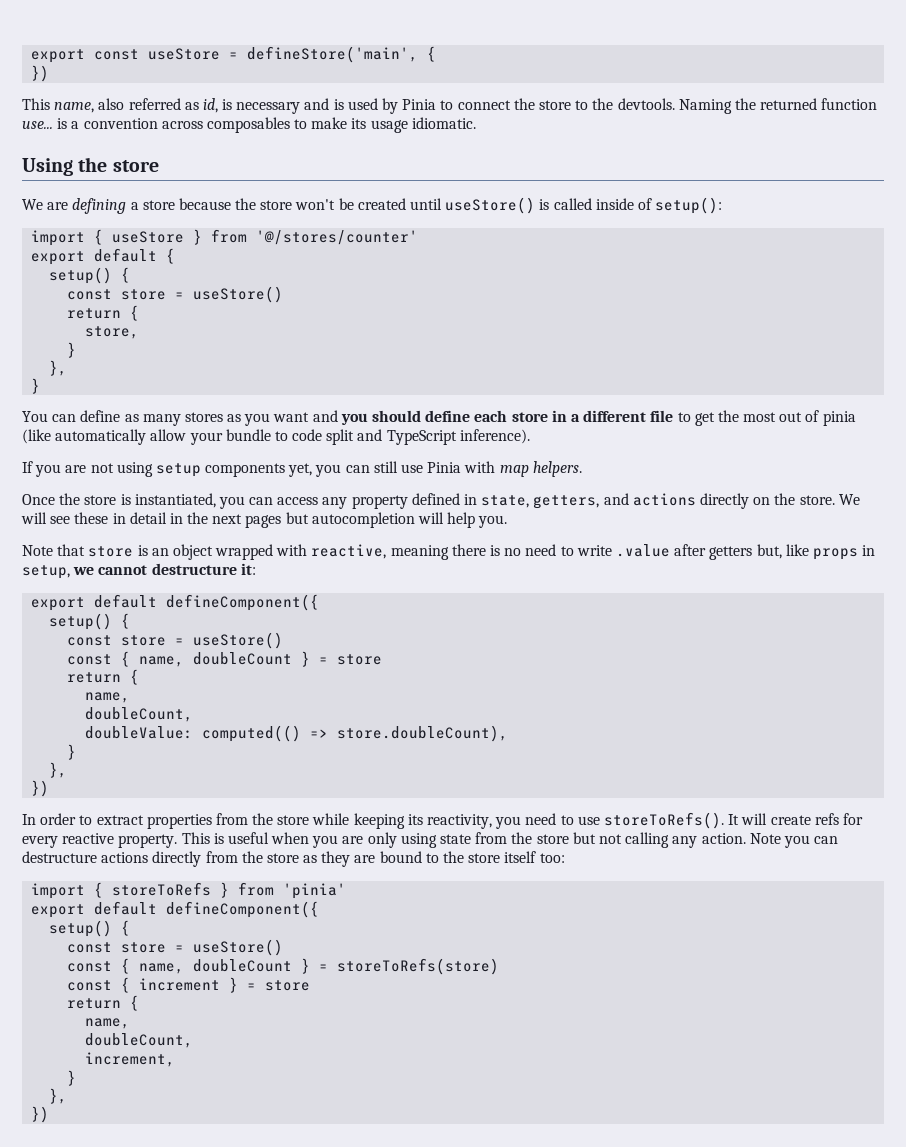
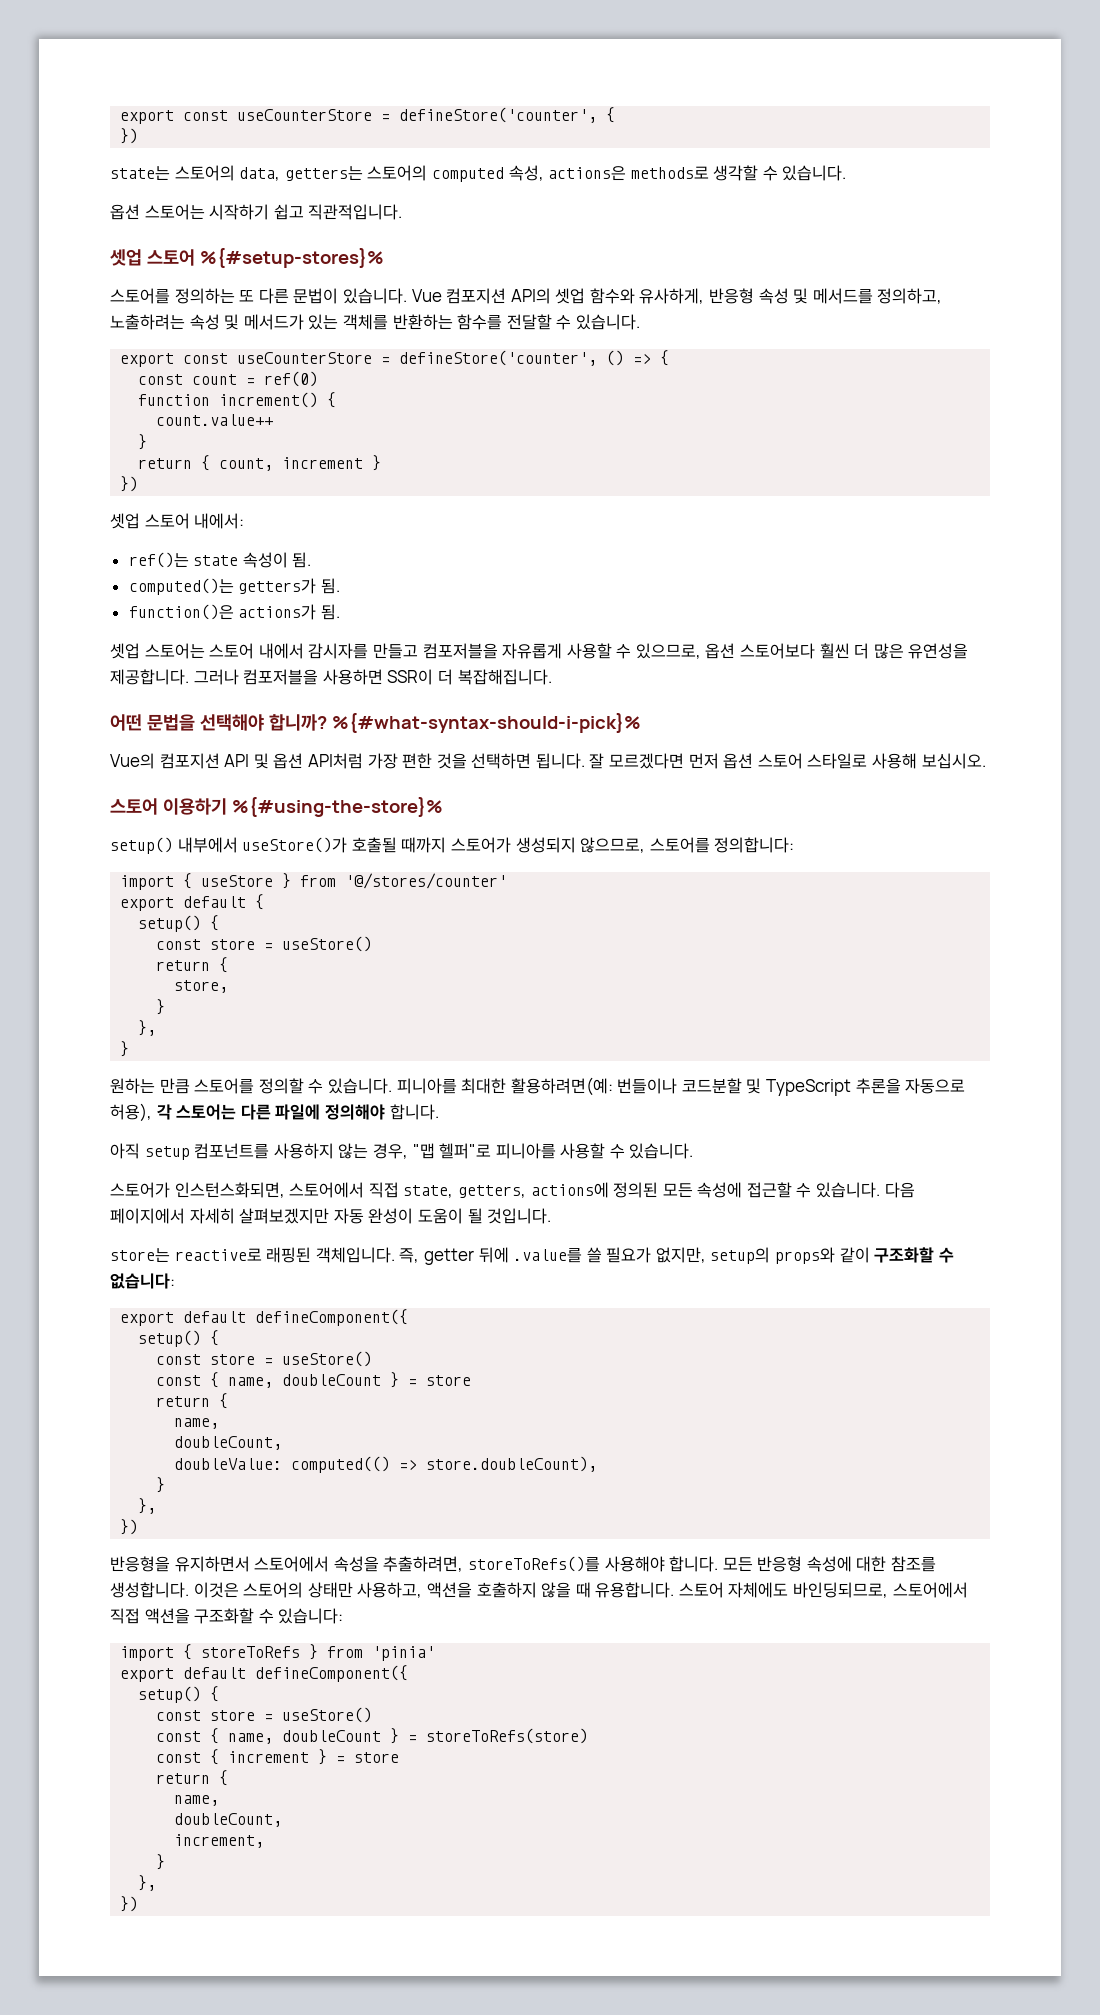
[31,46,419,63] export const useStore = defineStore('main', -> [120,107,598,124] export const useCounterStore = defineStore('counter',
[22,98,878,114] [22,117,476,133] [22,157,159,176] [22,197,723,214] This name, also referred as id, is necessary and is used by Pinia to connect the store to the devtools. Naming the returned function use... is a convention across composables to make its usage idiomatic. // Using the store // We are defining a store because the store won't be created until useStore() is called inside of setup(): -> [110,165,847,182] [110,204,403,220] [110,248,384,268] [110,288,943,304] [110,314,640,330] [120,350,670,367] [138,371,319,387] [138,392,337,408] [156,414,274,426] [138,434,148,450] [138,455,382,471] [120,476,139,492] [110,513,245,529] [128,552,312,568] [128,578,340,595] [128,604,340,620] [110,643,969,659] [110,669,552,685] [110,713,641,733] [110,753,986,769] [110,797,443,817] [110,837,795,854] state는 스토어의 data, getters는 스토어의 computed 속성, actions은 methods로 생각할 수 있습니다. // 옵션 스토어는 시작하기 쉽고 직관적입니다. // 셋업 스토어 %{#setup-stores}% // 스토어를 정의하는 또 다른 문법이 있습니다. Vue 컴포지션 API의 셋업 함수와 유사하게, 반응형 속성 및 메서드를 정의하고, 노출하려는 속성 및 메서드가 있는 객체를 반환하는 함수를 전달할 수 있습니다. // export const useCounterStore = defineStore('counter', () => { // const count = ref(0) // function increment() { // count.value++ // } // return { count, increment } // }) // 셋업 스토어 내에서: // ref()는 state 속성이 됨. // computed()는 getters가 됨. // function()은 actions가 됨. // 셋업 스토어는 스토어 내에서 감시자를 만들고 컴포저블을 자유롭게 사용할 수 있으므로, 옵션 스토어보다 훨씬 더 많은 유연성을 제공합니다. 그러나 컴포저블을 사용하면 SSR이 더 복잡해집니다. // 어떤 문법을 선택해야 합니까? %{#what-syntax-should-i-pick}% // Vue의 컴포지션 API 및 옵션 API처럼 가장 편한 것을 선택하면 됩니다. 잘 모르겠다면 먼저 옵션 스토어 스타일로 사용해 보십시오. // 스토어 이용하기 %{#using-the-store}% // setup() 내부에서 useStore()가 호출될 때까지 스토어가 생성되지 않으므로, 스토어를 정의합니다:
[22,410,856,426] [22,429,530,445] [22,461,582,477] [22,493,860,509] [21,512,508,528] [22,544,876,560] [22,563,256,579] You can define as many stores as you want and you should define each store in a different file to get the most out of pinia (like automatically allow your bundle to code split and TypeScript inference). // If you are not using setup components yet, you can still use Pinia with map helpers. // Once the store is instantiated, you can access any property defined in state, getters, and actions directly on the store. We will see these in detail in the next pages but autocompletion will help you. // Note that store is an object wrapped with reactive, meaning there is no need to write .value after getters but, like props in setup, we cannot destructure it: -> [110,1077,966,1096] [110,1103,439,1122] [110,1143,694,1160] [110,1182,915,1198] [110,1208,552,1224] [110,1247,954,1265] [110,1273,175,1289] 원하는 만큼 스토어를 정의할 수 있습니다. 피니아를 최대한 활용하려면(예: 번들이나 코드분할 및 TypeScript 추론을 자동으로 허용), 각 스토어는 다른 파일에 정의해야 합니다. // 아직 setup 컴포넌트를 사용하지 않는 경우, "맵 헬퍼"로 피니아를 사용할 수 있습니다. // 스토어가 인스턴스화되면, 스토어에서 직접 state, getters, actions에 정의된 모든 속성에 접근할 수 있습니다. 다음 페이지에서 자세히 살펴보겠지만 자동 완성이 도움이 될 것입니다. // store는 reactive로 래핑된 객체입니다. 즉, getter 뒤에 .value를 쓸 필요가 없지만, setup의 props와 같이 구조화할 수 없습니다:
[22,812,863,829] [22,832,839,848] [22,851,565,867] In order to extract properties from the store while keeping its reactivity, you need to use storeToRefs(). It will create refs for every reactive property. This is useful when you are only using state from the store but not calling any action. Note you can destructure actions directly from the store as they are bound to the store itself too: -> [110,1556,937,1572] [110,1582,968,1598] [110,1608,344,1624] 반응형을 유지하면서 스토어에서 속성을 추출하려면, storeToRefs()를 사용해야 합니다. 모든 반응형 속성에 대한 참조를 생성합니다. 이것은 스토어의 상태만 사용하고, 액션을 호출하지 않을 때 유용합니다. 스토어 자체에도 바인딩되므로, 스토어에서 직접 액션을 구조화할 수 있습니다:

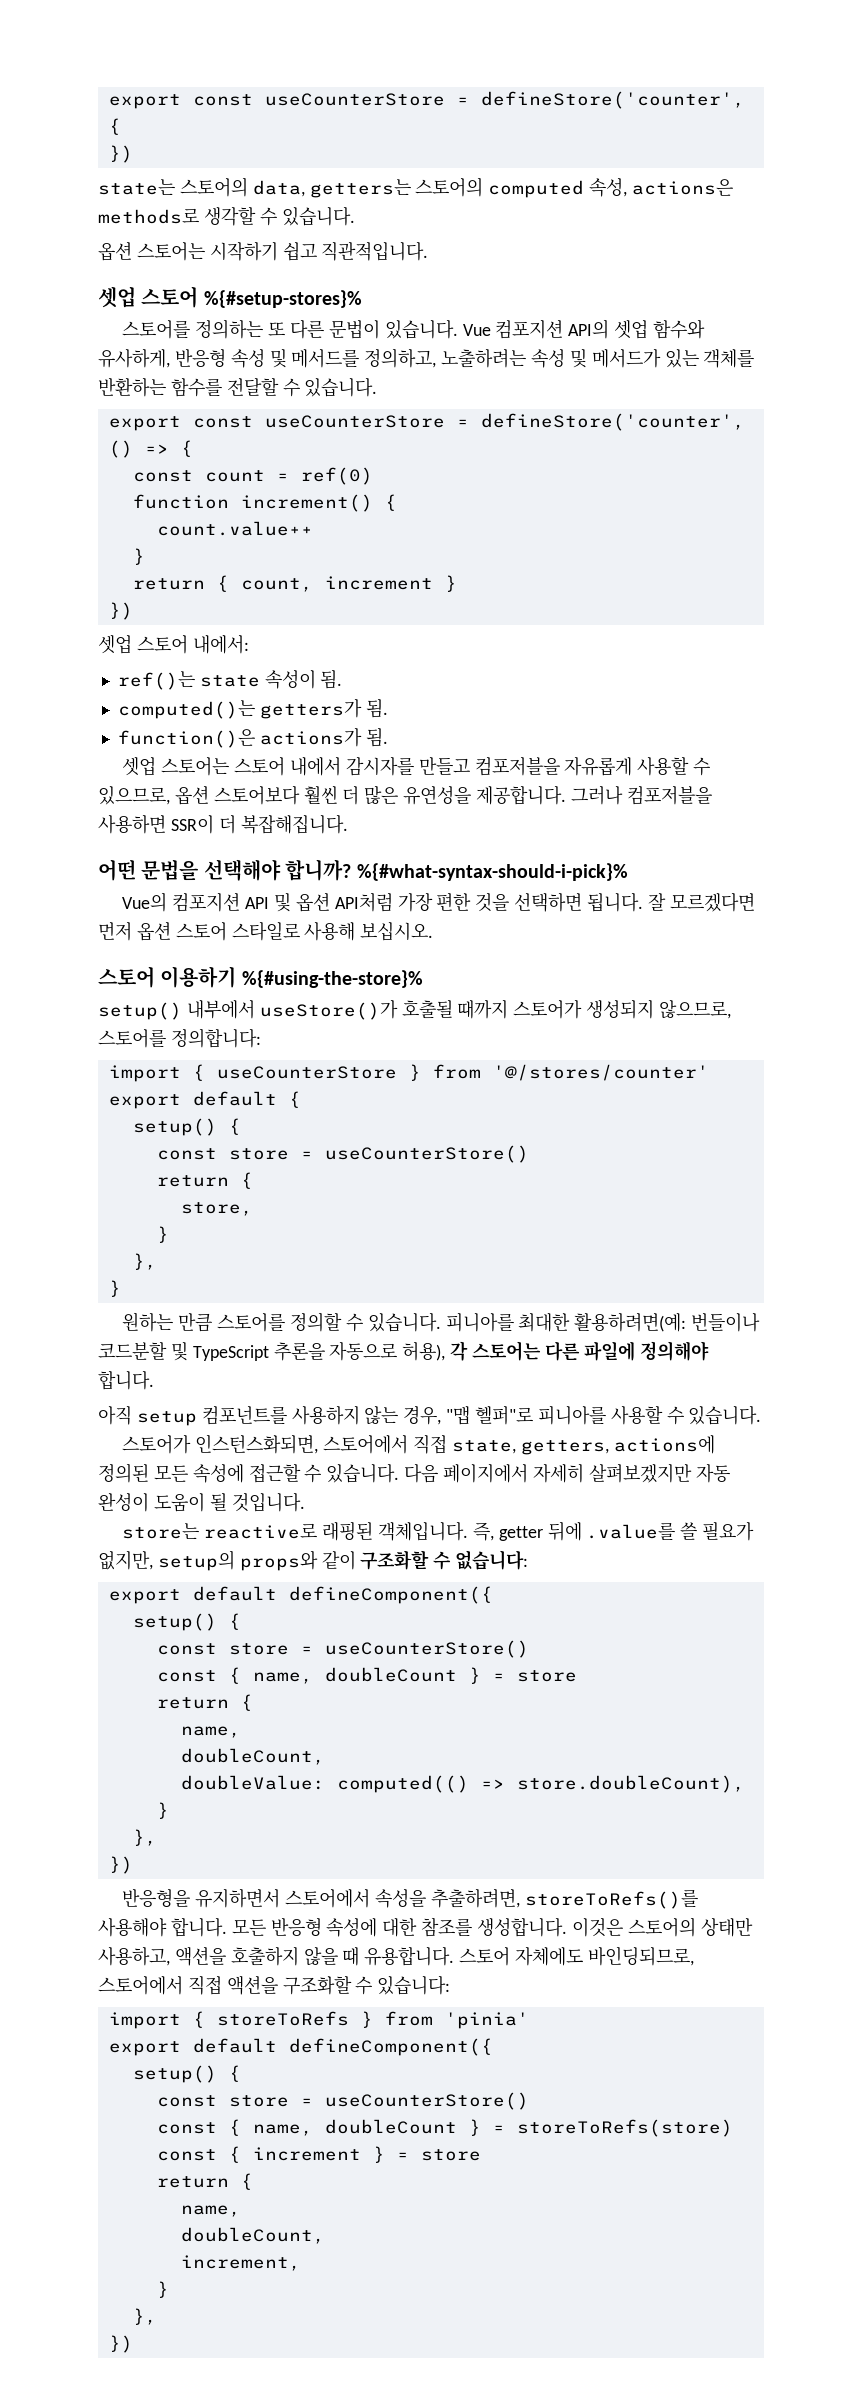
[201,875,274,887] useStore -> [216,1066,397,1079] useCounterStore
[282,936,373,952] useStore() -> [324,1145,529,1163] useCounterStore()
[282,1351,373,1367] useStore() -> [324,1640,529,1658] useCounterStore()
[282,1707,373,1723] useStore() -> [324,2092,529,2110] useCounterStore()

